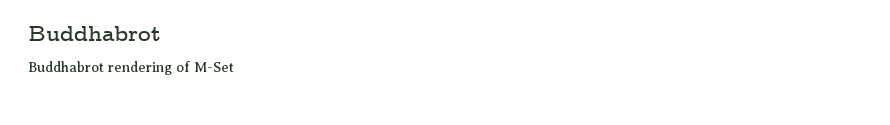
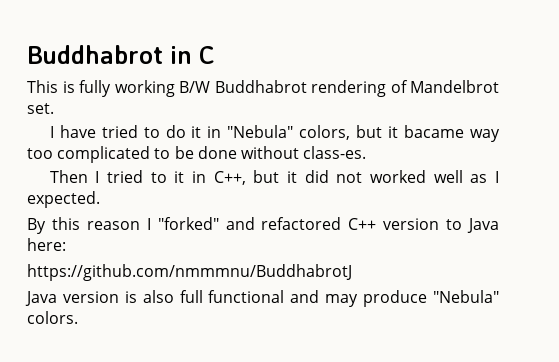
[28,26,161,41] [28,61,234,75] Buddhabrot // Buddhabrot rendering of M-Set -> [27,45,215,64] [27,80,499,97] [27,103,54,114] [49,125,501,142] [27,146,367,163] [49,170,499,185] [27,191,100,208] [27,217,499,234] [27,238,66,251] [27,264,352,281] [25,290,500,307] [27,311,78,324] Buddhabrot in C // This is fully working B/W Buddhabrot rendering of Mandelbrot set. // I have tried to do it in "Nebula" colors, but it bacame way too complicated to be done without class-es. // Then I tried to it in C++, but it did not worked well as I expected. // By this reason I "forked" and refactored C++ version to Java here: // https://github.com/nmmmnu/BuddhabrotJ // Java version is also full functional and may produce "Nebula" colors.

